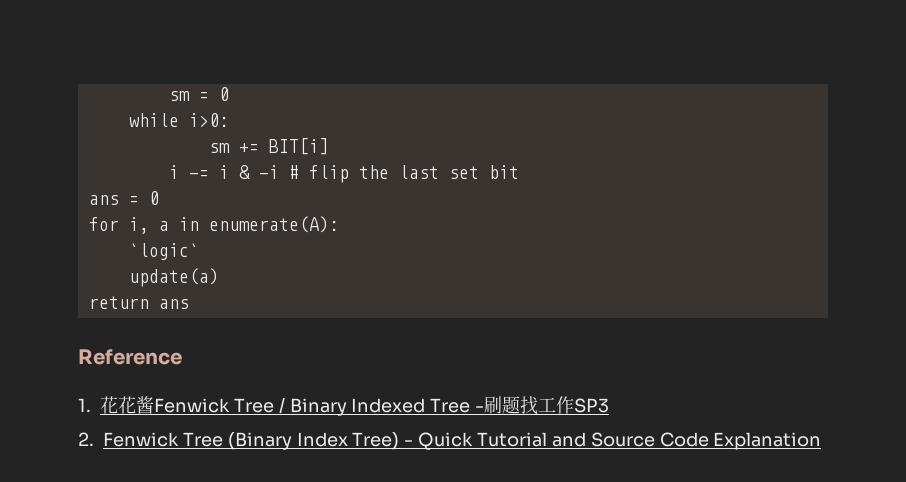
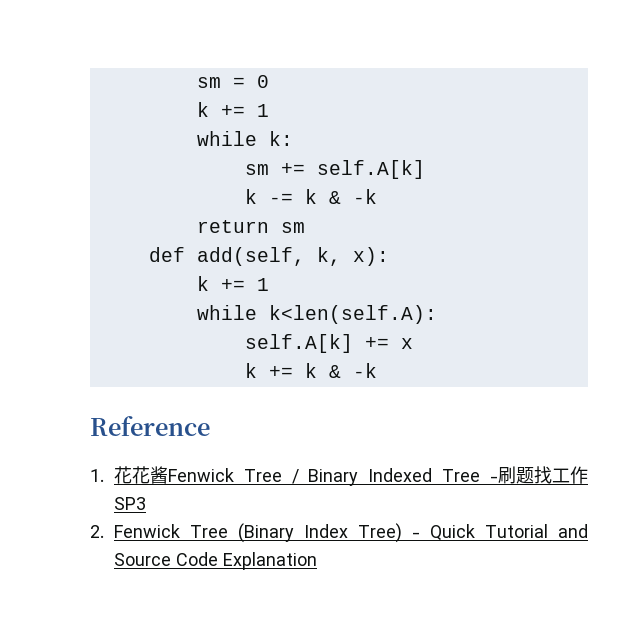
[128,113,229,127] // while i>0: -> [196,102,269,117] [196,131,293,146] // k += 1 // while k:
[268,138,329,155] [168,165,519,183] [88,191,159,205] [88,216,339,234] [128,243,199,260] [128,268,219,287] [88,296,189,309] BIT[i] // i -= i & -i # flip the last set bit // ans = 0 // for i, a in enumerate(A): // `logic` // update(a) // return ans -> [316,160,425,179] [244,189,377,204] [196,220,305,233] [148,247,389,266] [196,276,269,291] [196,305,437,324] [244,334,413,353] [244,363,377,378] self.A[k] // k -= k & -k // return sm // def add(self, k, x): // k += 1 // while k<len(self.A): // self.A[k] += x // k += k & -k

